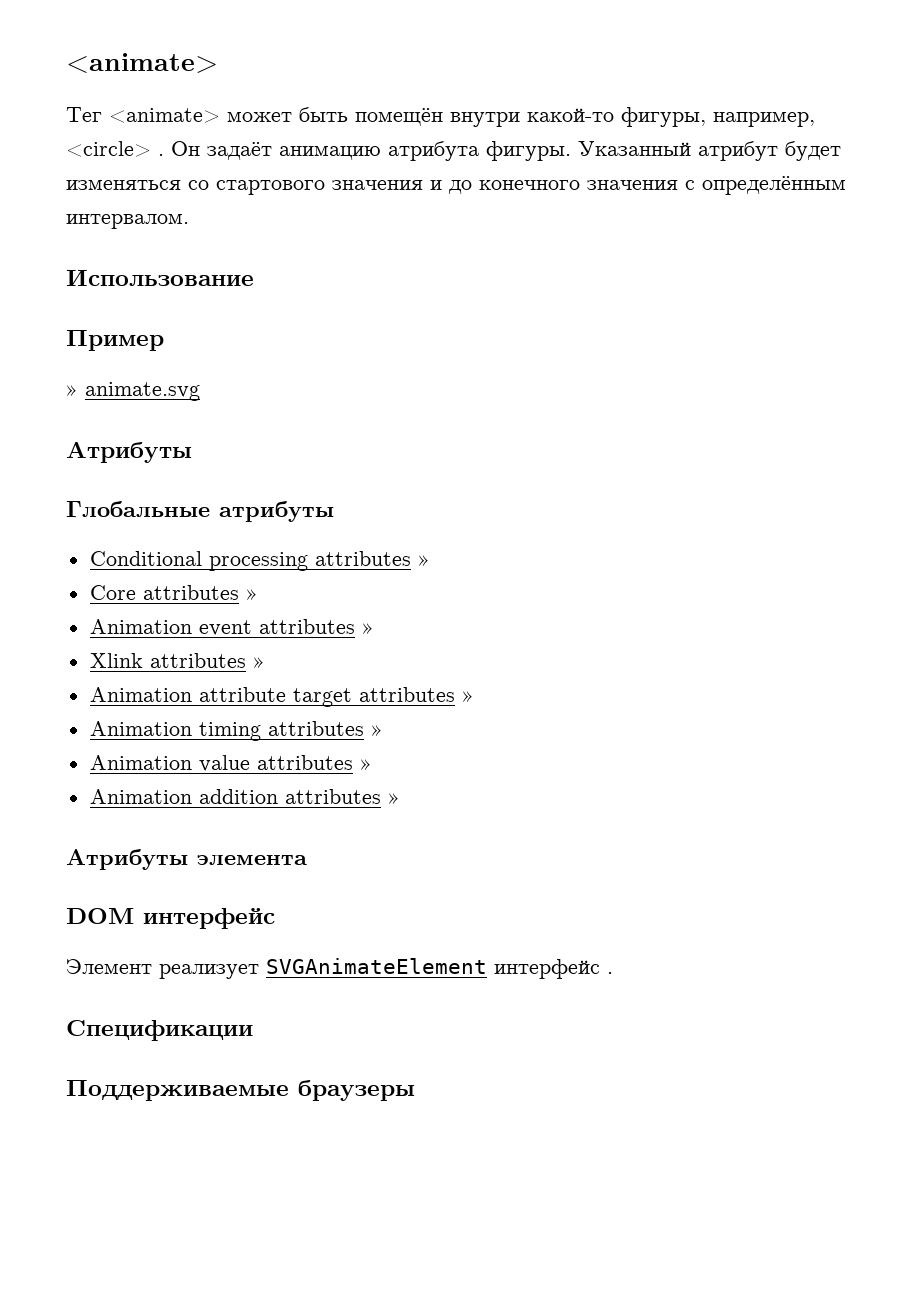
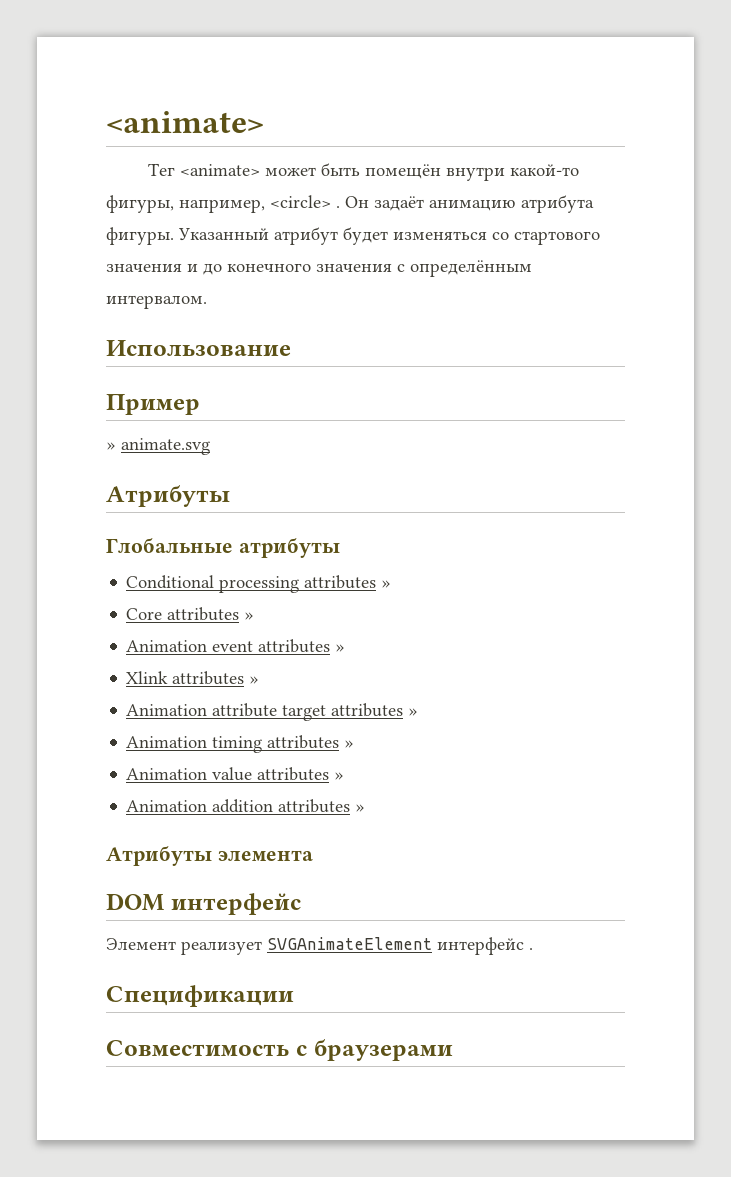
[66,1080,415,1101] Поддерживаемые браузеры -> [106,1039,453,1061] Совместимость с браузерами

